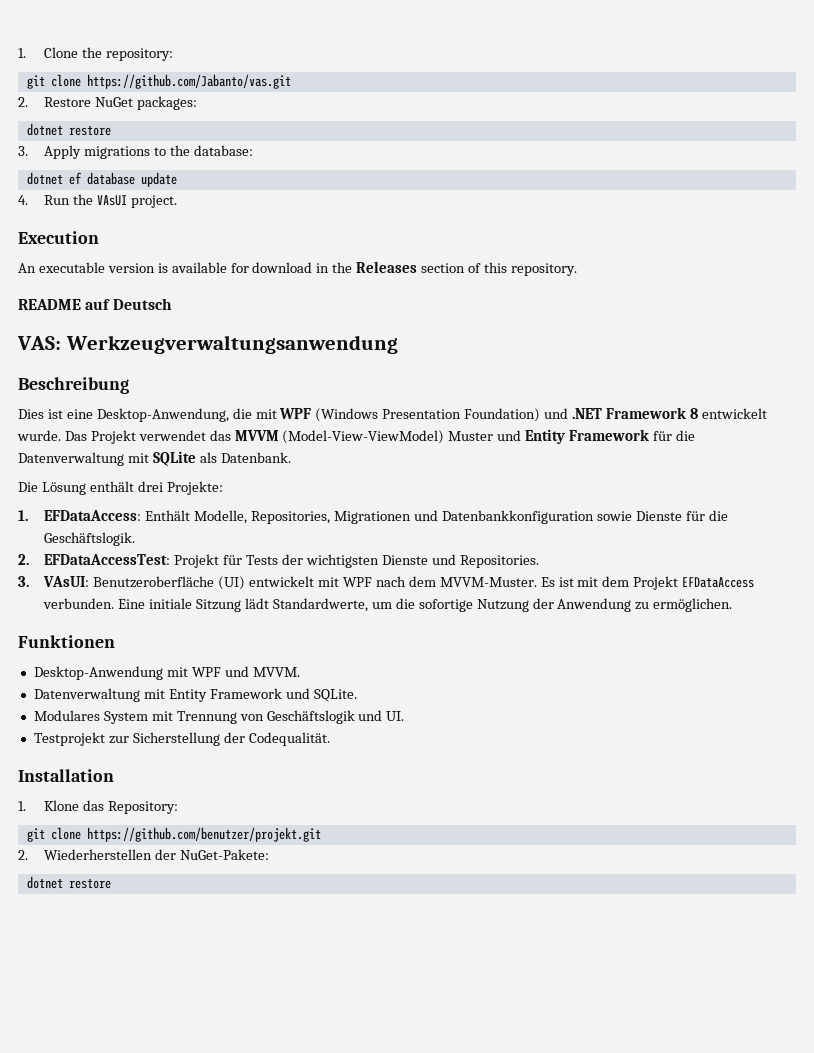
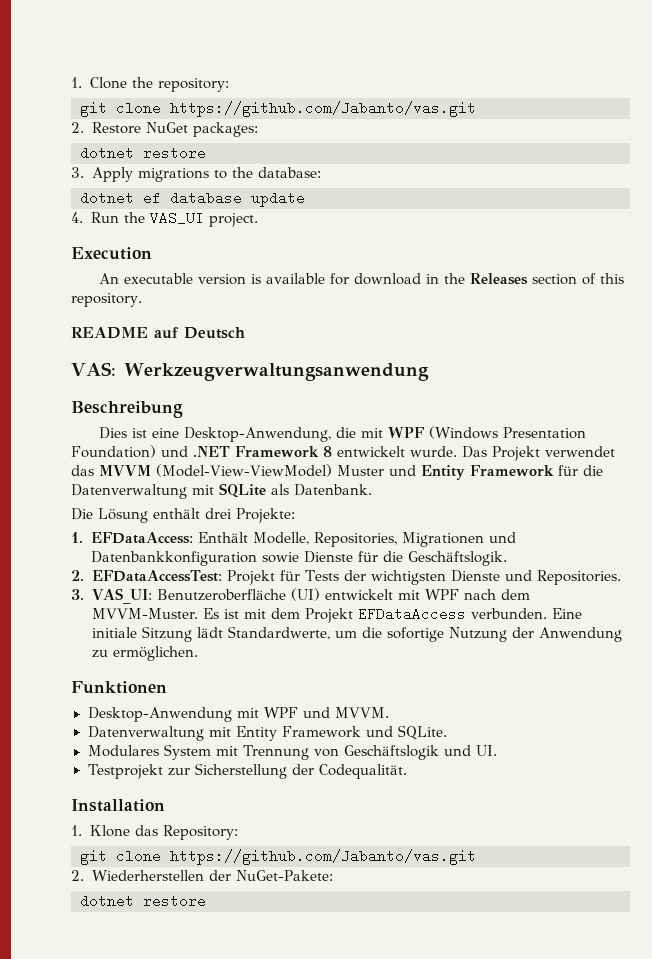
[97,195,128,206] VAsUI -> [149,211,204,225] VAS_UI
[43,576,90,587] VAsUI: -> [91,588,153,604] VAS_UI:
[86,827,321,842] https://github.com/benutzer/projekt.git -> [170,849,476,865] https://github.com/Jabanto/vas.git

